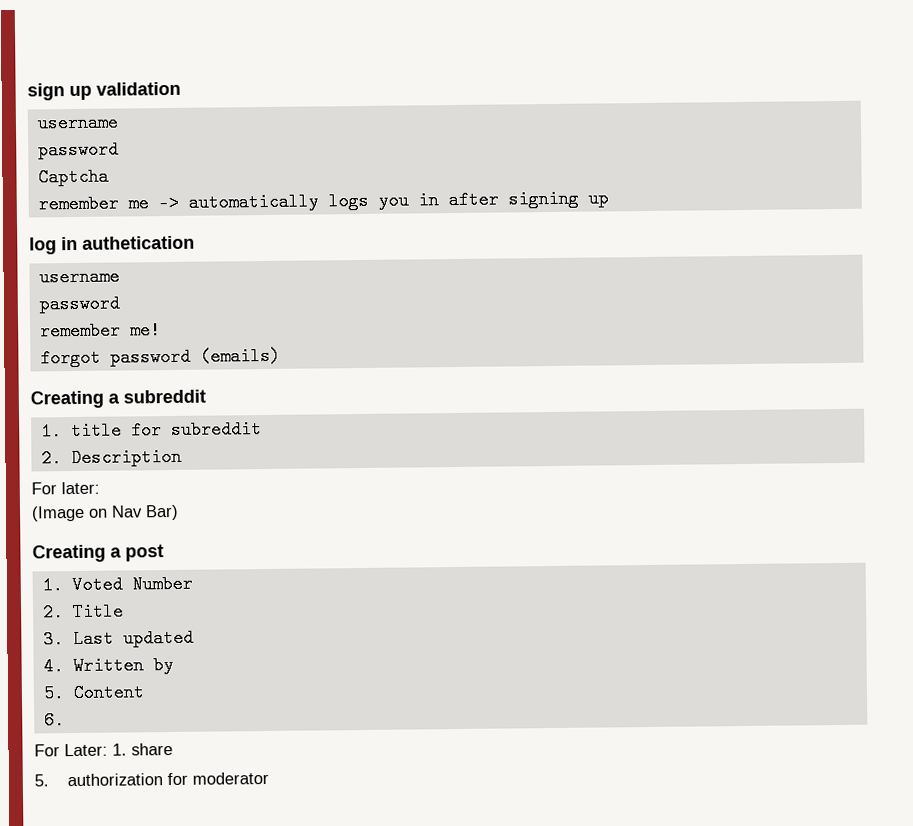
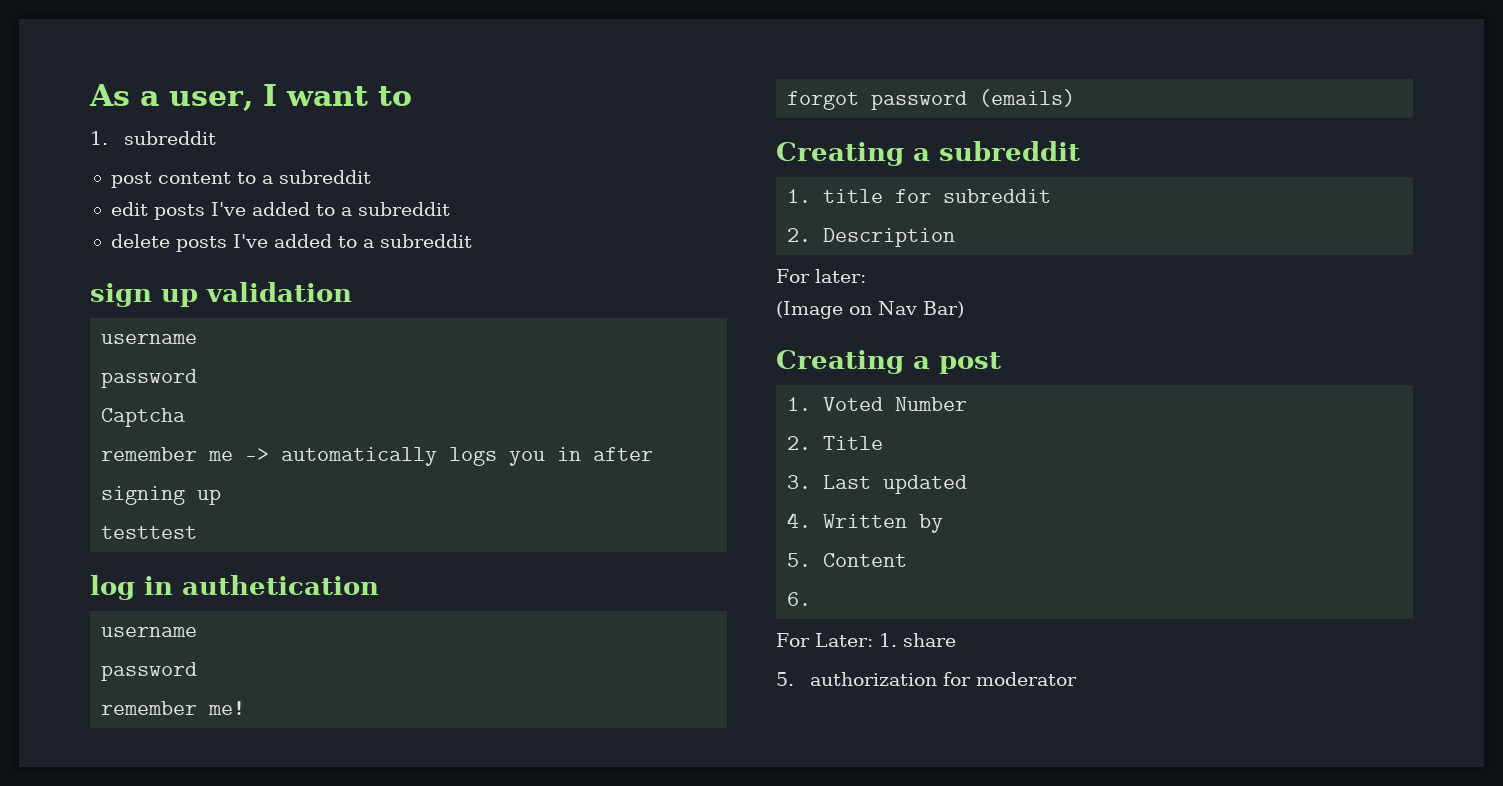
(27, 92) none -> [89,84,412,111] [90,131,217,145] [110,170,371,188] [110,202,450,220] [110,234,472,252] As a user, I want to // 1. subreddit // post content to a subreddit // edit posts I've added to a subreddit // delete posts I've added to a subreddit //
(609, 198) none -> [101,526,198,539] // testtest

